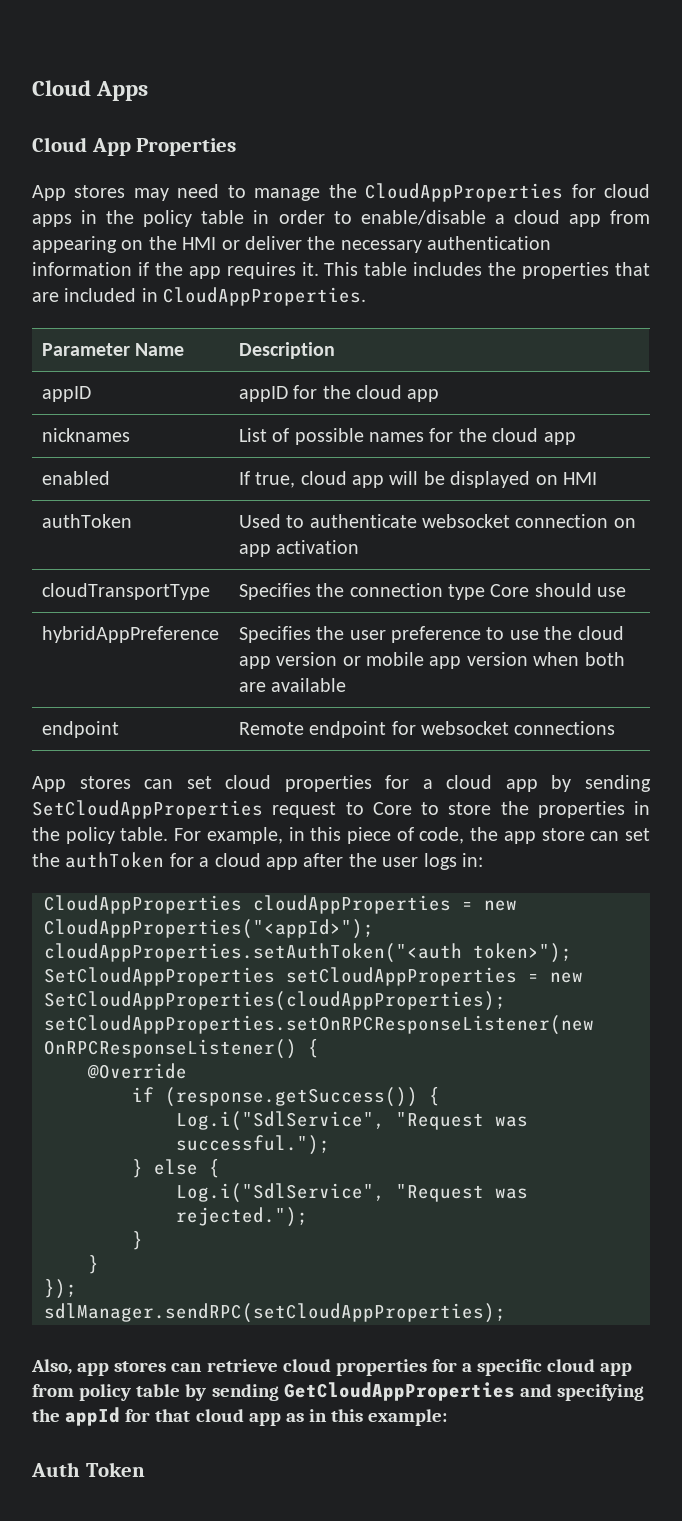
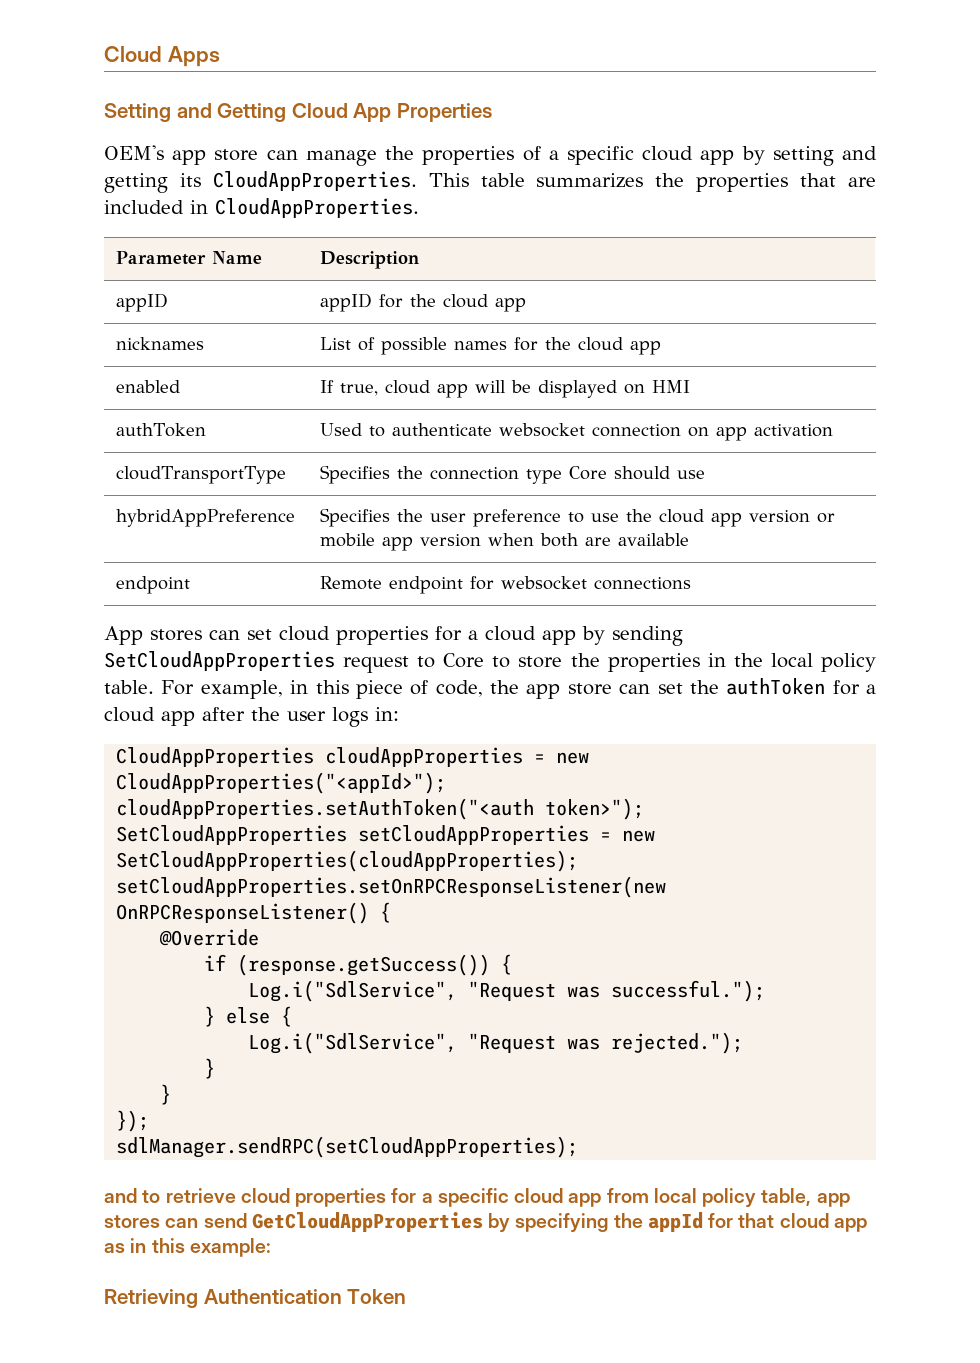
(149, 91) none -> [104,103,287,122] Setting and Getting
[32,183,650,202] [32,210,650,227] [32,236,552,253] [32,262,319,279] App stores may need to manage the CloudAppProperties for cloud apps in the policy table in order to enable/disable a cloud app from appearing on the HMI or deliver the necessary authentication information if the app requires it. -> [104,145,877,166] [104,171,417,193] OEM's app store can manage the properties of a specific cloud app by setting and getting its CloudAppProperties.
[413,262,483,276] includes -> [536,173,644,188] summarizes
(60, 834) none -> [770,653,813,668] local
[31,1359,203,1376] Also, app stores can -> [104,1188,161,1203] and to
[79,1382,552,1401] policy table by sending GetCloudAppProperties and -> [653,1188,850,1207] [104,1212,511,1232] local policy table, app stores can send GetCloudAppProperties by
[31,1462,80,1477] Auth -> [104,1289,342,1308] Retrieving Authentication

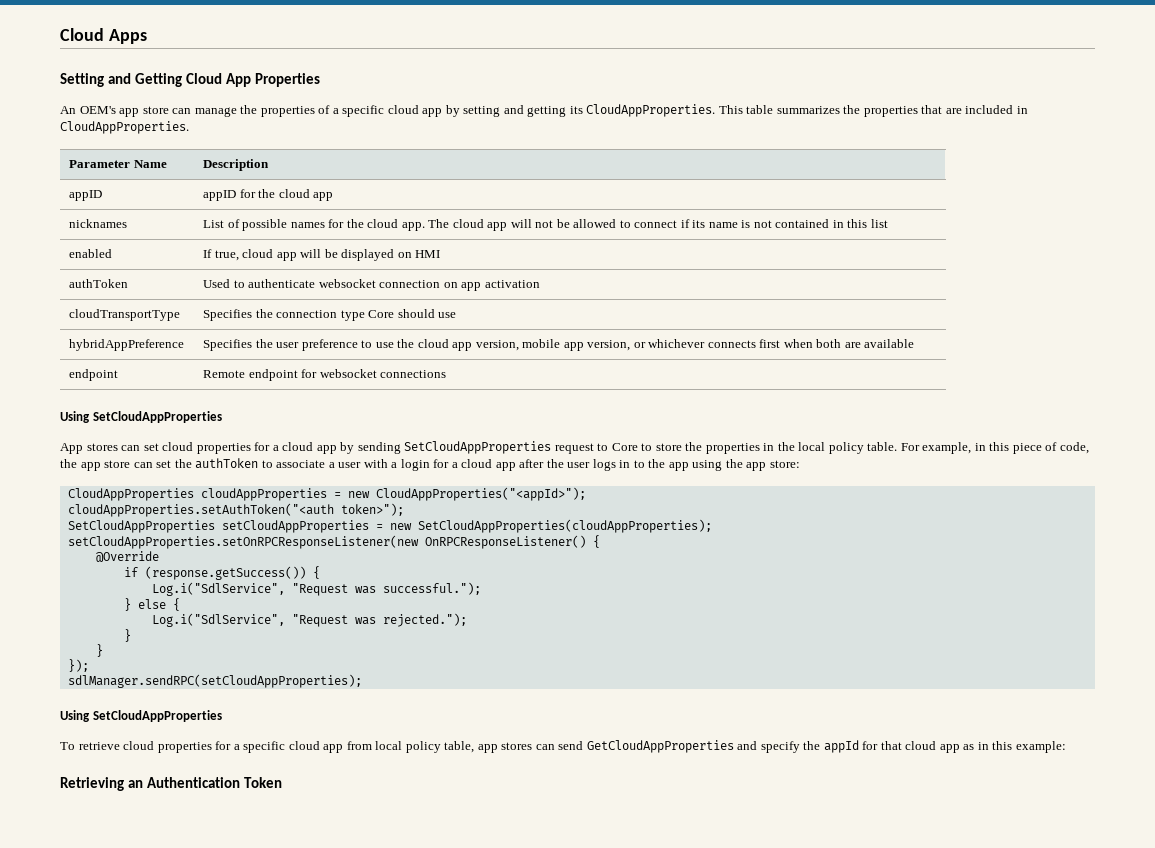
(492, 112) none -> [60,106,76,114] An
[630,341,662,355] app -> [401,219,888,231] app. The cloud app will not be allowed to connect if its name is not contained in this list
[749,510,836,523] [320,533,482,551] version or mobile app version -> [475,339,781,351] version, mobile app version, or whichever connects first
(692, 583) none -> [60,411,222,423] // Using SetCloudAppProperties
(826, 686) none -> [261,459,430,471] to associate a user with a login
[375,707,399,721] in: -> [619,459,800,471] in to the app using the app store:
[104,1188,161,1203] and to -> [60,710,222,722] [60,742,75,750] Using SetCloudAppProperties // To
[488,1213,609,1232] by specifying -> [737,741,800,753] and specify
(198, 1298) none -> [128,780,144,788] an

